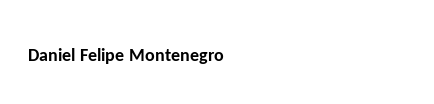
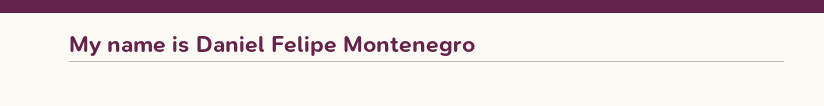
(28, 54) none -> [69,36,190,56] My name is

